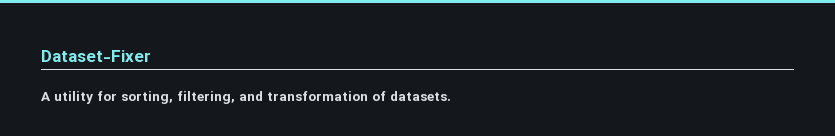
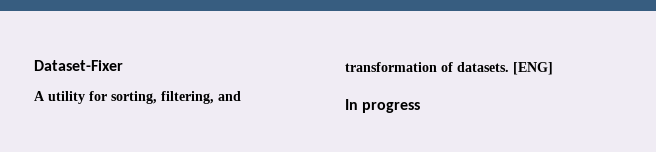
(451, 96) none -> [513,62,553,75] [345,99,421,113] [ENG] // In progress

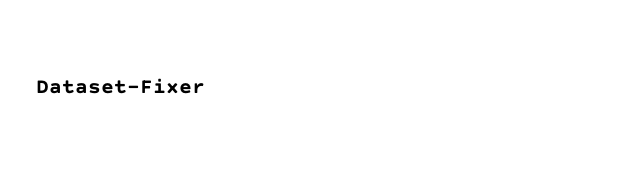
[34,91,241,104] [345,62,553,75] [345,99,421,113] // A utility for sorting, filtering, and transformation of datasets. [ENG] // In progress -> (205, 86) none

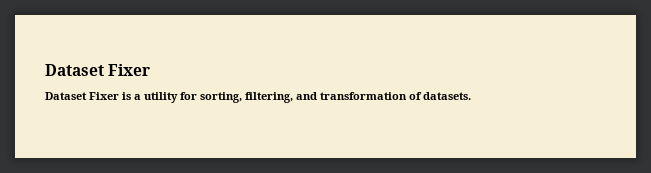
[36,78,205,94] Dataset-Fixer -> [45,64,151,76] [45,92,471,103] Dataset Fixer // Dataset Fixer is a utility for sorting, filtering, and transformation of datasets.

